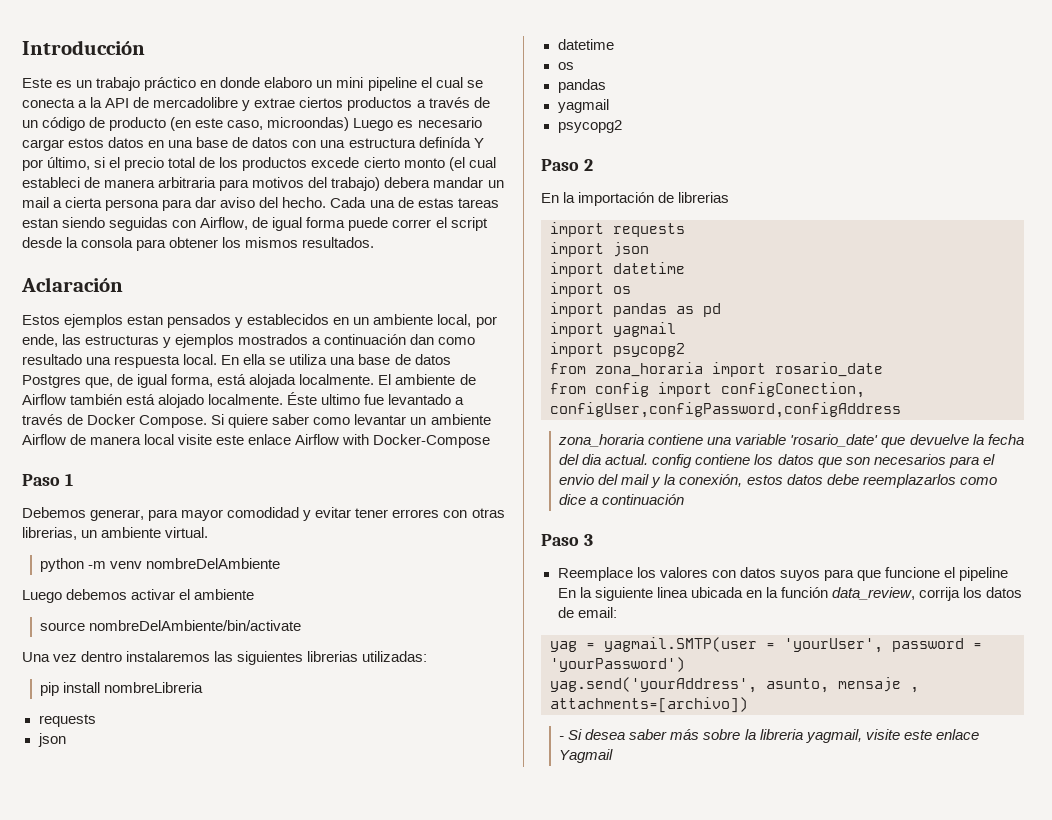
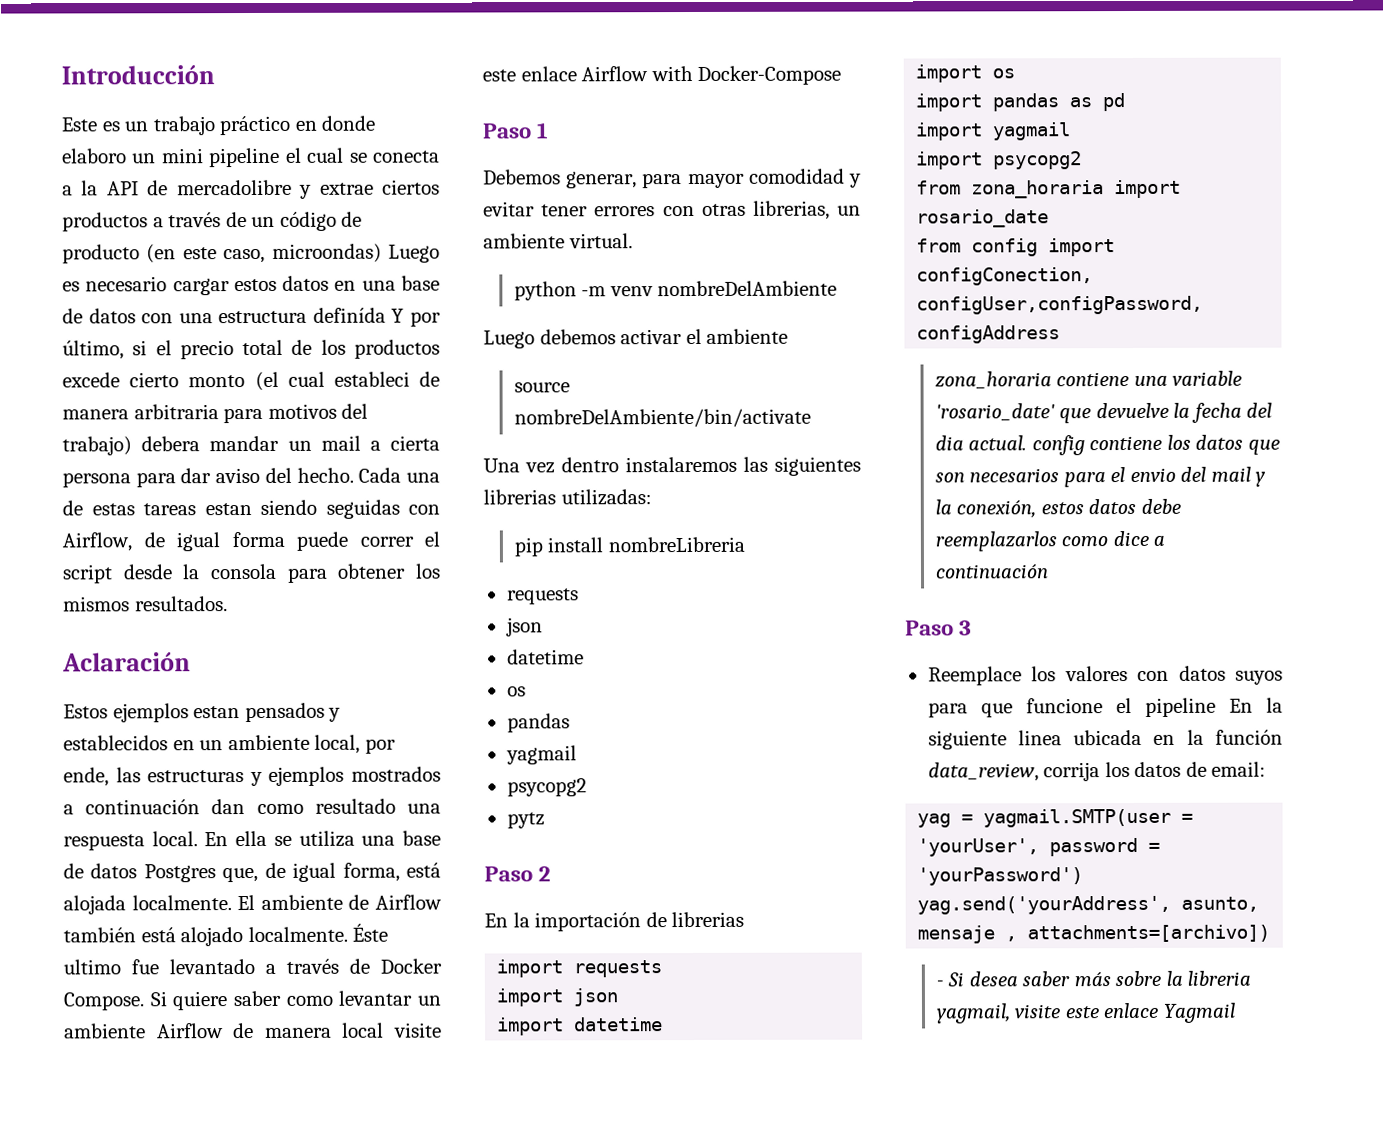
(622, 126) none -> [506,812,545,829] // pytz

